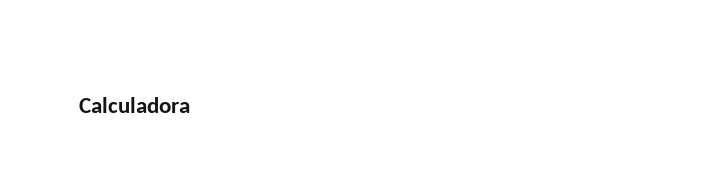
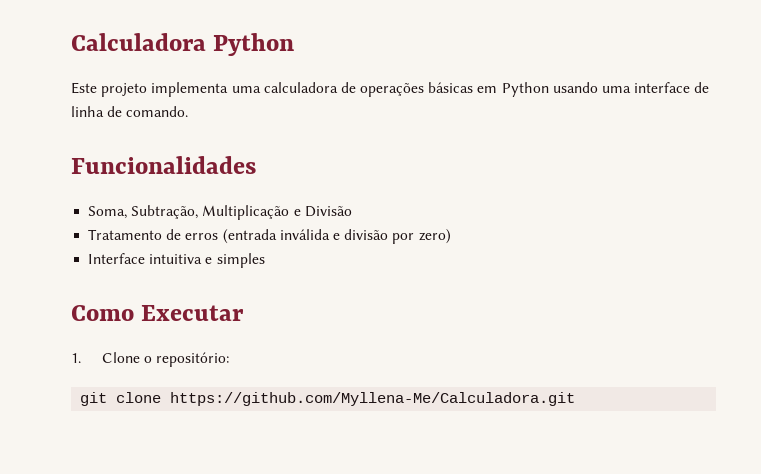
(190, 105) none -> [213,33,295,56] [71,82,710,97] [71,106,189,117] [71,156,256,174] [88,205,352,220] [88,229,451,244] [88,253,265,268] [71,305,245,321] [71,352,230,367] [80,392,576,406] Python // Este projeto implementa uma calculadora de operações básicas em Python usando uma interface de linha de comando. // Funcionalidades // Soma, Subtração, Multiplicação e Divisão // Tratamento de erros (entrada inválida e divisão por zero) // Interface intuitiva e simples // Como Executar // 1. Clone o repositório: // git clone https://github.com/Myllena-Me/Calculadora.git

